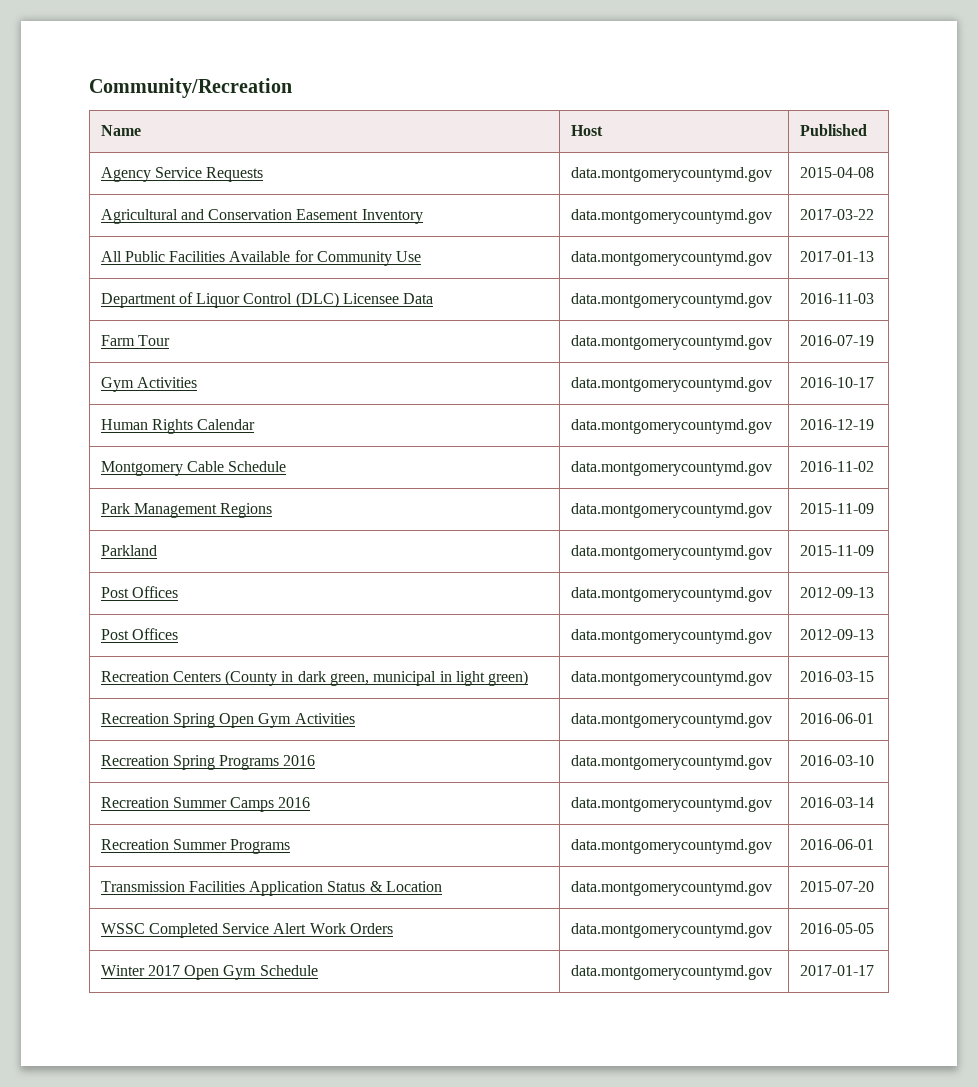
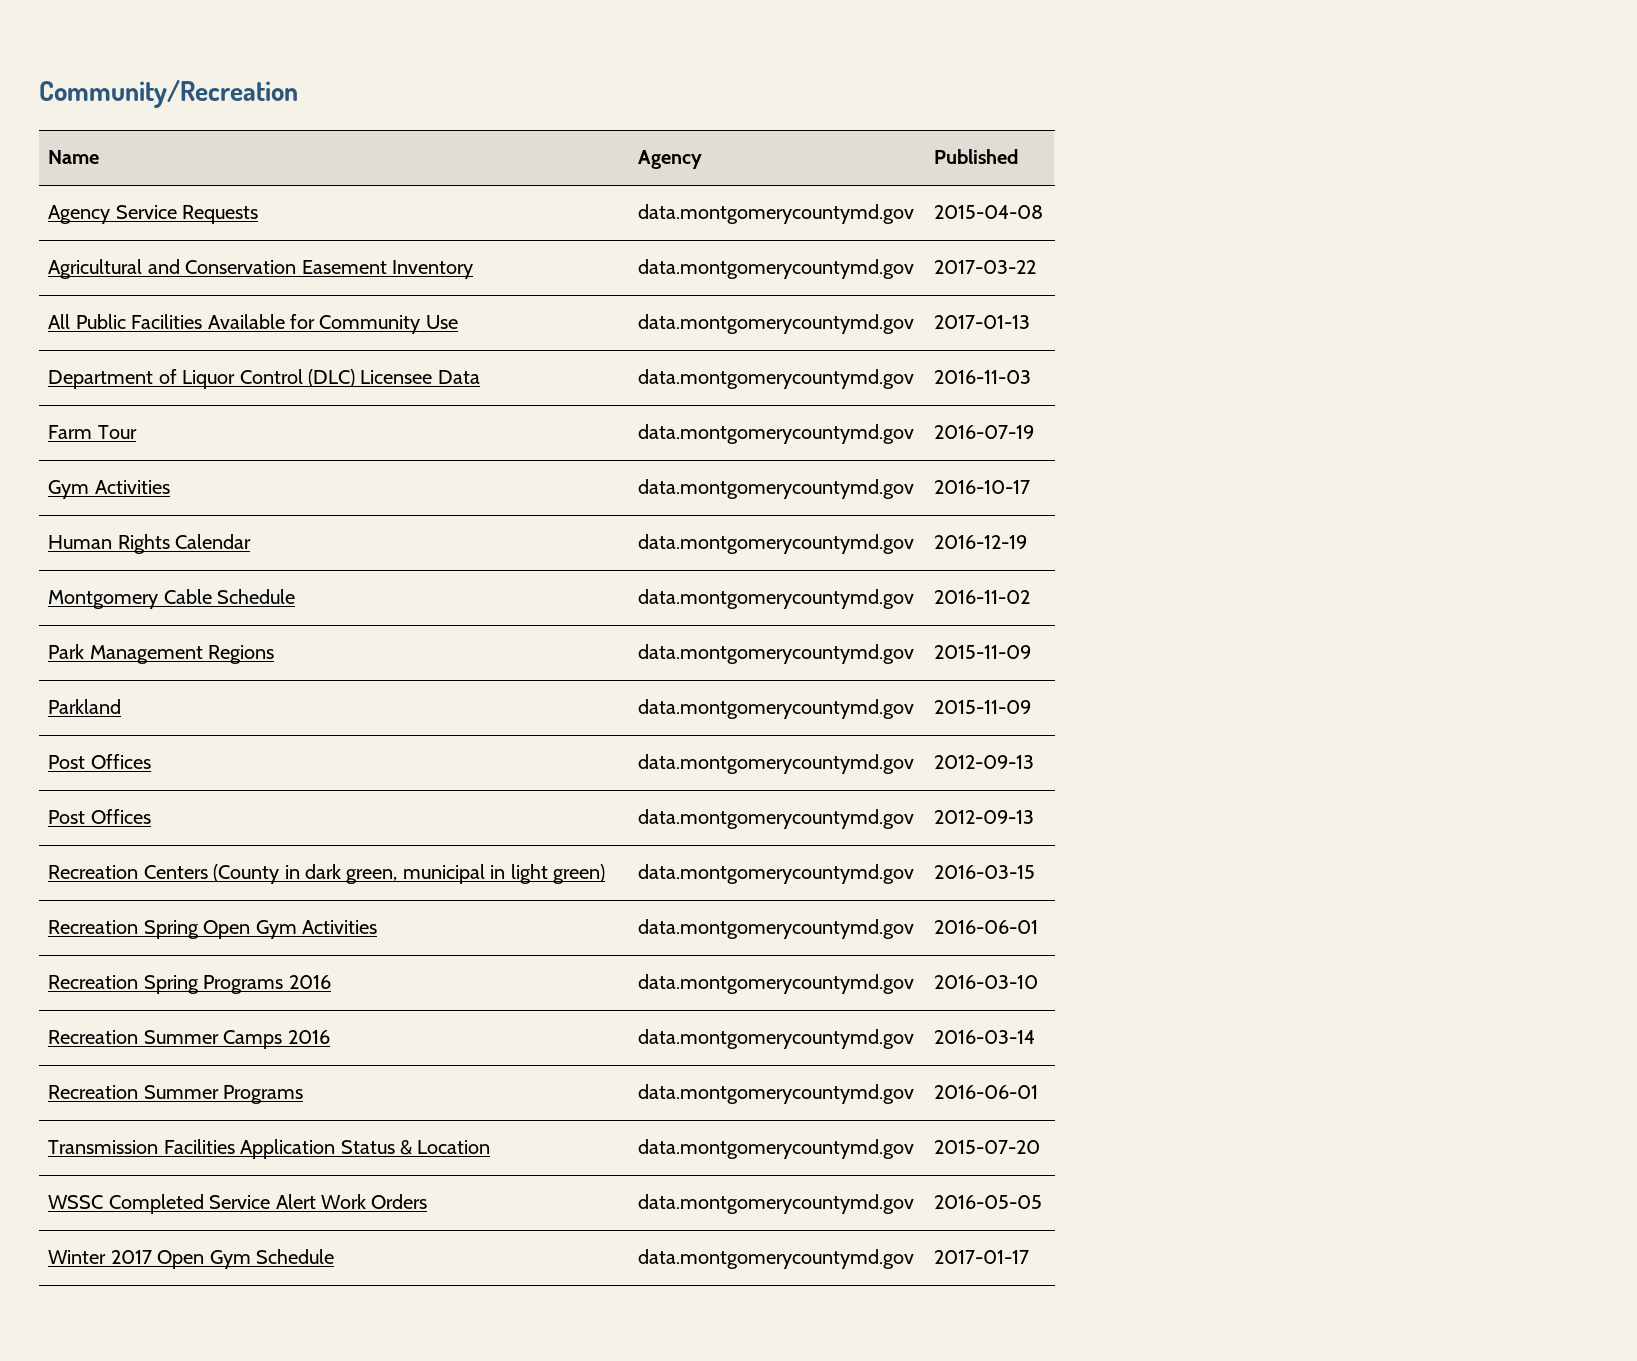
[570,125,603,136] Host -> [638,150,703,169] Agency

